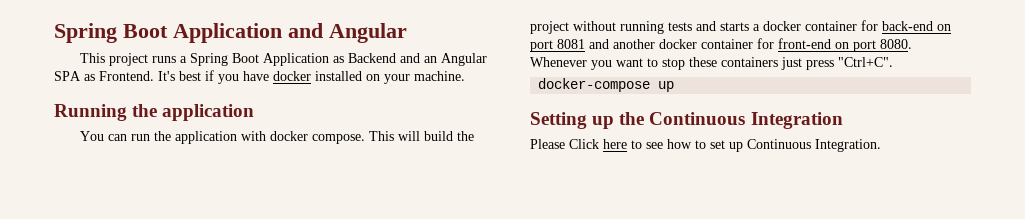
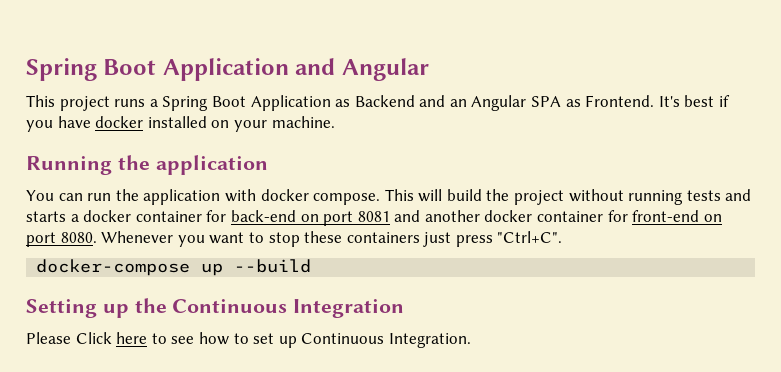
(675, 86) none -> [234,259,312,273] --build

